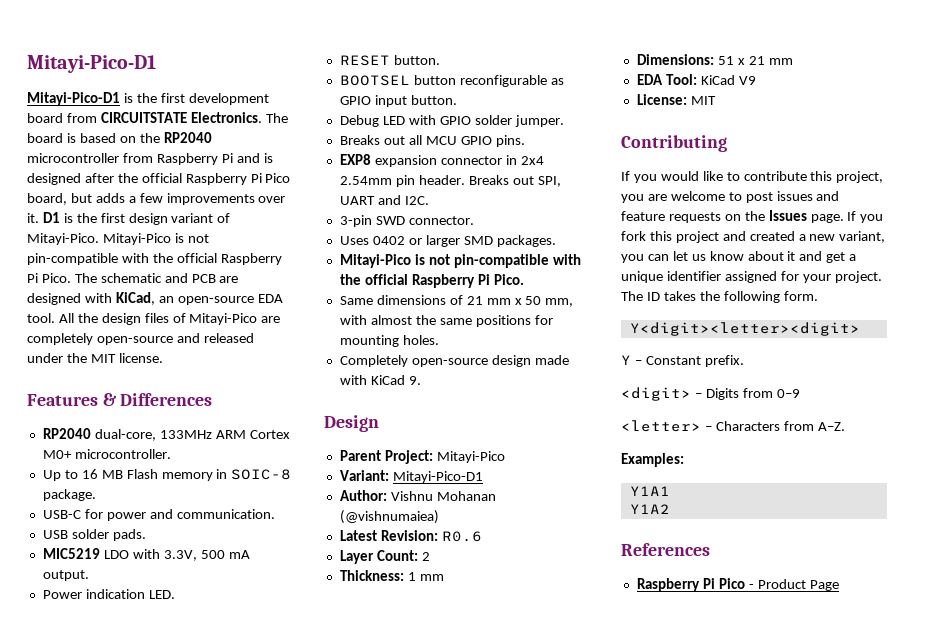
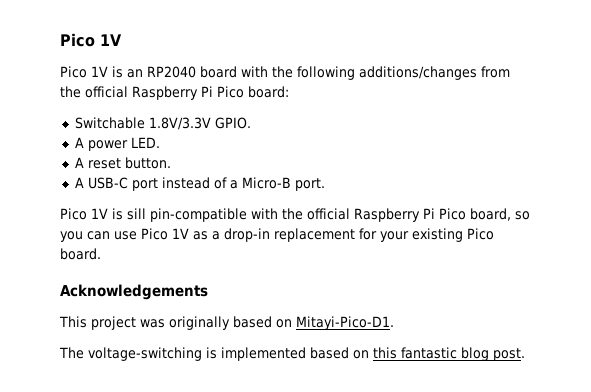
[27,55,156,73] [27,92,269,106] [27,112,288,123] [27,132,212,143] [27,153,273,165] [27,173,114,185] Mitayi-Pico-D1 // Mitayi-Pico-D1 is the first development board from CIRCUITSTATE Electronics. The board is based on the RP2040 microcontroller from Raspberry Pi and is designed after -> [60,33,122,47] [60,66,510,80] [60,86,289,100] [74,117,251,130] [74,137,160,151] [74,157,171,169] [74,177,325,191] [60,208,278,222] Pico 1V // Pico 1V is an RP2040 board with the following additions/changes from the official Raspberry Pi Pico board: // Switchable 1.8V/3.3V GPIO. // A power LED. // A reset button. // A USB-C port instead of a Micro-B port. // Pico 1V is sill pin-compatible with
[70,193,286,205] [27,212,231,225] [27,233,209,245] [27,253,282,265] [27,273,239,283] [27,292,283,305] [27,313,281,325] [27,333,254,345] [27,353,163,363] [27,393,213,406] [42,428,290,441] [42,449,171,459] [42,469,292,481] [42,489,96,501] [42,509,275,521] [42,529,146,541] [42,548,250,561] [42,570,89,581] [42,589,175,599] [339,55,440,66] [339,75,564,87] [339,95,457,107] [339,115,564,127] [339,135,525,147] [339,154,544,167] [339,175,561,187] [339,195,429,205] [339,215,474,227] [339,235,556,247] [339,254,581,268] [339,274,524,288] [339,295,574,307] [339,315,553,327] [339,335,439,347] [339,355,569,367] [339,375,421,385] [324,415,379,432] [339,450,505,464] [339,470,483,483] [339,490,496,501] [339,510,439,524] [339,530,482,542] [339,550,430,564] [339,570,444,581] [636,54,793,65] [636,74,756,85] [636,94,716,105] [621,135,727,152] [621,171,884,183] [621,191,840,203] [621,210,884,223] [621,231,886,243] [621,251,857,263] [621,271,882,283] [621,291,818,303] [629,322,860,336] [621,355,744,367] [621,387,800,401] [621,420,845,432] [621,453,684,467] [629,486,670,496] [629,504,670,514] [621,543,710,556] [636,578,839,592] but adds a few improvements over it. D1 is the first design variant of Mitayi-Pico. Mitayi-Pico is not pin-compatible with the official Raspberry Pi Pico. The schematic and PCB are designed with KiCad, an open-source EDA tool. All the design files of Mitayi-Pico are completely open-source and released under the MIT license. // Features & Differences // RP2040 dual-core, 133MHz ARM Cortex M0+ microcontroller. // Up to 16 MB Flash memory in SOIC-8 package. // USB-C for power and communication. // USB solder pads. // MIC5219 LDO with 3.3V, 500 mA output. // Power indication LED. // RESET button. // BOOTSEL button reconfigurable as GPIO input button. // Debug LED with GPIO solder jumper. // Breaks out all MCU GPIO pins. // EXP8 expansion connector in 2x4 2.54mm pin header. Breaks out SPI, UART and I2C. // 3-pin SWD connector. // Uses 0402 or larger SMD packages. // Mitayi-Pico is not pin-compatible with the official Raspberry Pi Pico. // Same dimensions of 21 mm x 50 mm, with almost the same positions for mounting holes. // Completely open-source design made with KiCad 9. // Design // Parent Project: Mitayi-Pico // Variant: Mitayi-Pico-D1 // Author: Vishnu Mohanan (@vishnumaiea) // Latest Revision: R0.6 // Layer Count: 2 // Thickness: 1 mm // Dimensions: 51 x 21 mm // EDA Tool: KiCad V9 // License: MIT // Contributing // If you would like to contribute this project, you are welcome to post issues and feature requests on the Issues page. If you fork this project and created a new variant, you can let us know about it and get a unique identifier assigned for your project. The ID takes the following form. // Y<digit><letter><digit> // Y – Constant prefix. // <digit> – Digits from 0–9 // <letter> – Characters from A–Z. // Examples: // Y1A1 // Y1A2 // References // Raspberry Pi Pico - Product Page -> [515,211,530,220] [60,228,494,242] [60,248,101,260] [60,284,208,300] [59,316,394,330] [59,347,525,361] so you can use Pico 1V as a drop-in replacement for your existing Pico board. // Acknowledgements // This project was originally based on Mitayi-Pico-D1. // The voltage-switching is implemented based on this fantastic blog post.

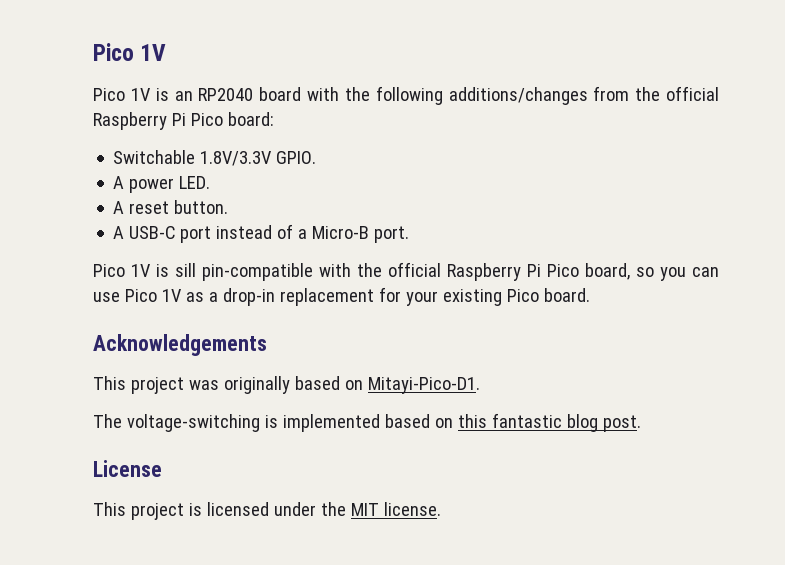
(525, 354) none -> [93,460,162,477] [93,502,441,520] // License // This project is licensed under the MIT license.

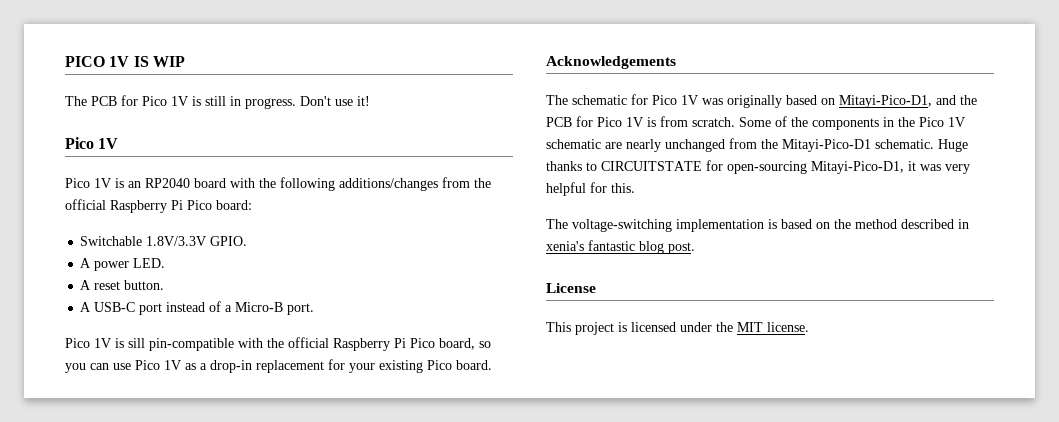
(93, 52) none -> [65,56,185,67] [65,95,370,109] PICO 1V IS WIP // The PCB for Pico 1V is still in progress. Don't use it! //
[93,376,480,394] [93,414,487,432] This project was originally based on Mitayi-Pico-D1. // The voltage-switching is implemented based on this -> [546,94,977,108] [546,116,965,130] [546,138,968,152] [546,160,970,174] [546,182,635,196] [546,219,969,232] [546,241,584,251] The schematic for Pico 1V was originally based on Mitayi-Pico-D1, and the PCB for Pico 1V is from scratch. Some of the components in the Pico 1V schematic are nearly unchanged from the Mitayi-Pico-D1 schematic. Huge thanks to CIRCUITSTATE for open-sourcing Mitayi-Pico-D1, it was very helpful for this. // The voltage-switching implementation is based on the method described in xenia's

